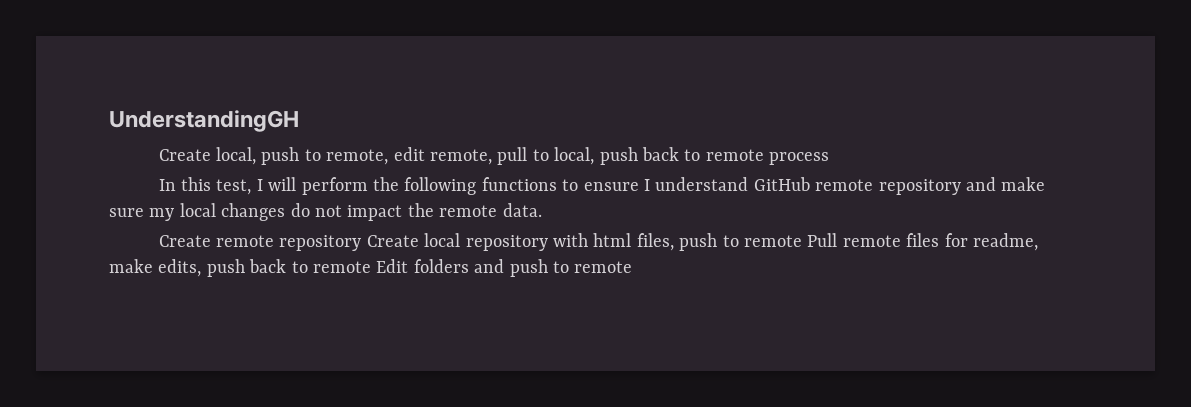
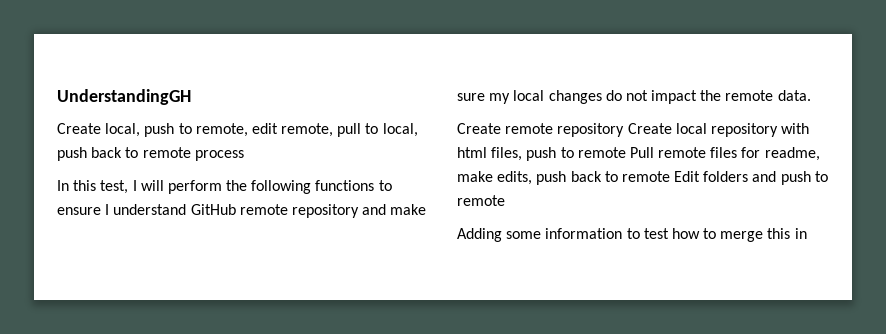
(633, 267) none -> [457,228,807,242] // Adding some information to test how to merge this in

